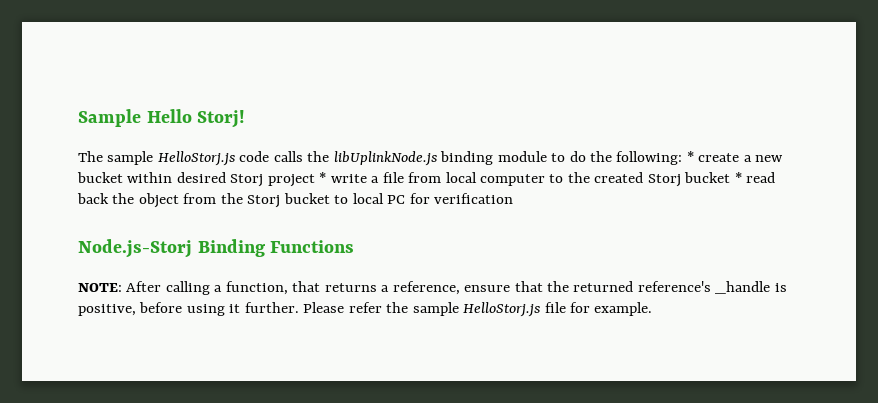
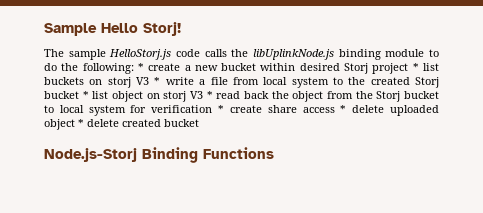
(327, 177) none -> [423,63,440,71] [44,77,161,88] list buckets on storj V3 *
[480,174,546,186] computer -> [291,77,329,88] system
(742, 177) none -> [92,91,213,102] list object on storj V3 *
[387,195,406,204] PC -> [88,105,126,116] system
[78,239,355,258] [78,281,787,295] [78,302,653,317] // Node.js-Storj Binding Functions // NOTE: After calling a function, that returns a reference, ensure that the returned reference's _handle is positive, before using it further. Please refer the sample HelloStorj.js file for example. -> [218,105,439,116] [44,119,199,130] [44,147,274,163] * create share access * delete uploaded object * delete created bucket // Node.js-Storj Binding Functions

